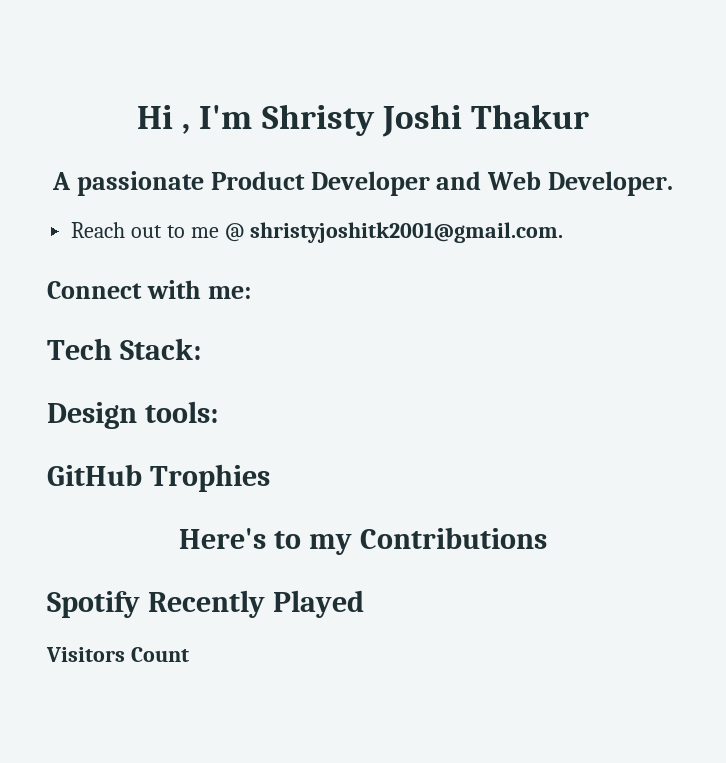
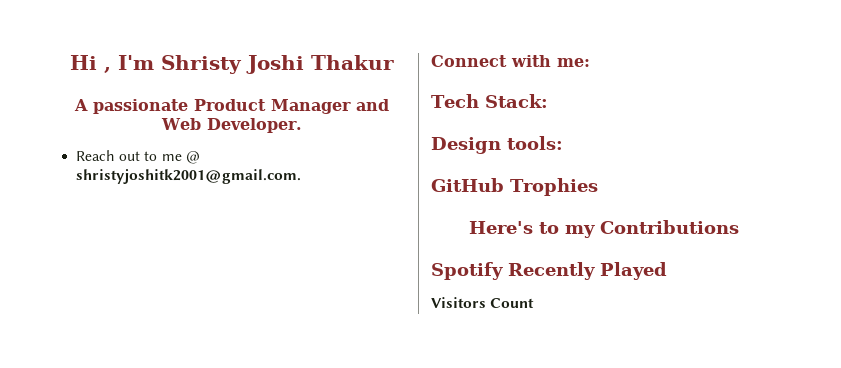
[310,171,430,196] Developer -> [271,99,351,114] Manager

